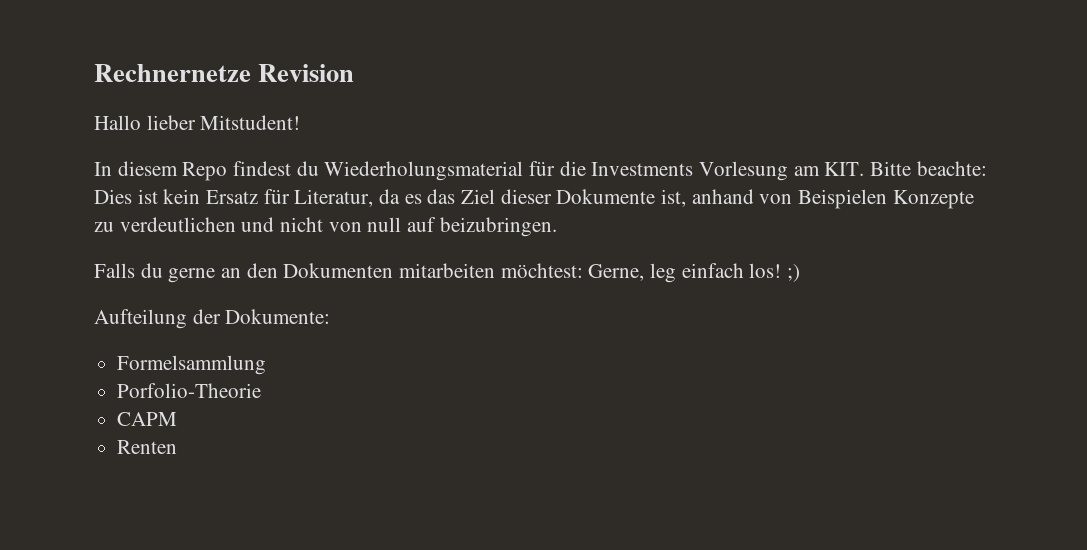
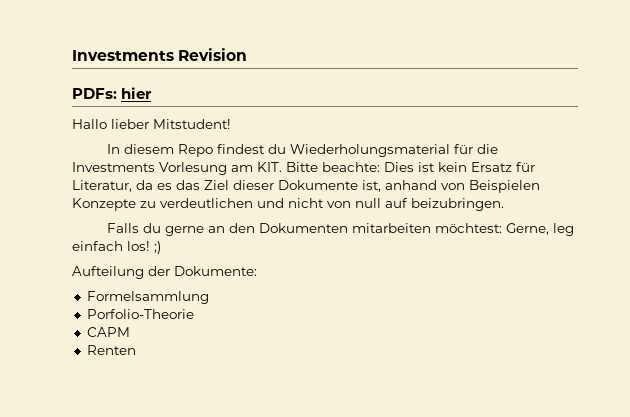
[94,64,251,82] Rechnernetze -> [72,50,174,61] Investments
(355, 73) none -> [72,87,153,99] // PDFs: hier

